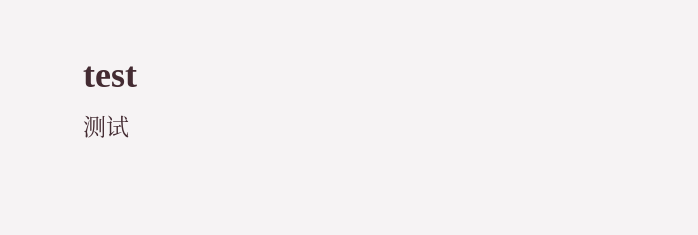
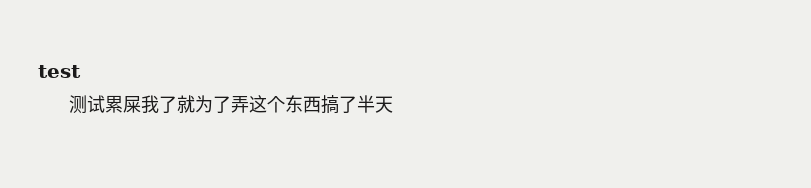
(129, 126) none -> [105,95,394,114] 累屎我了就为了弄这个东西搞了半天

